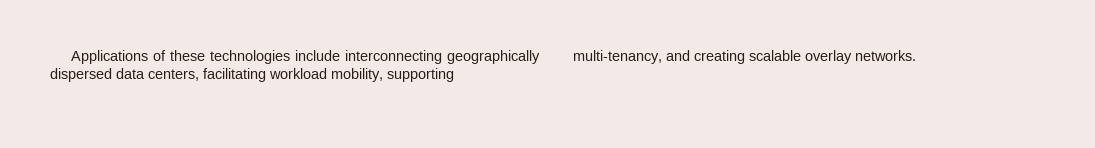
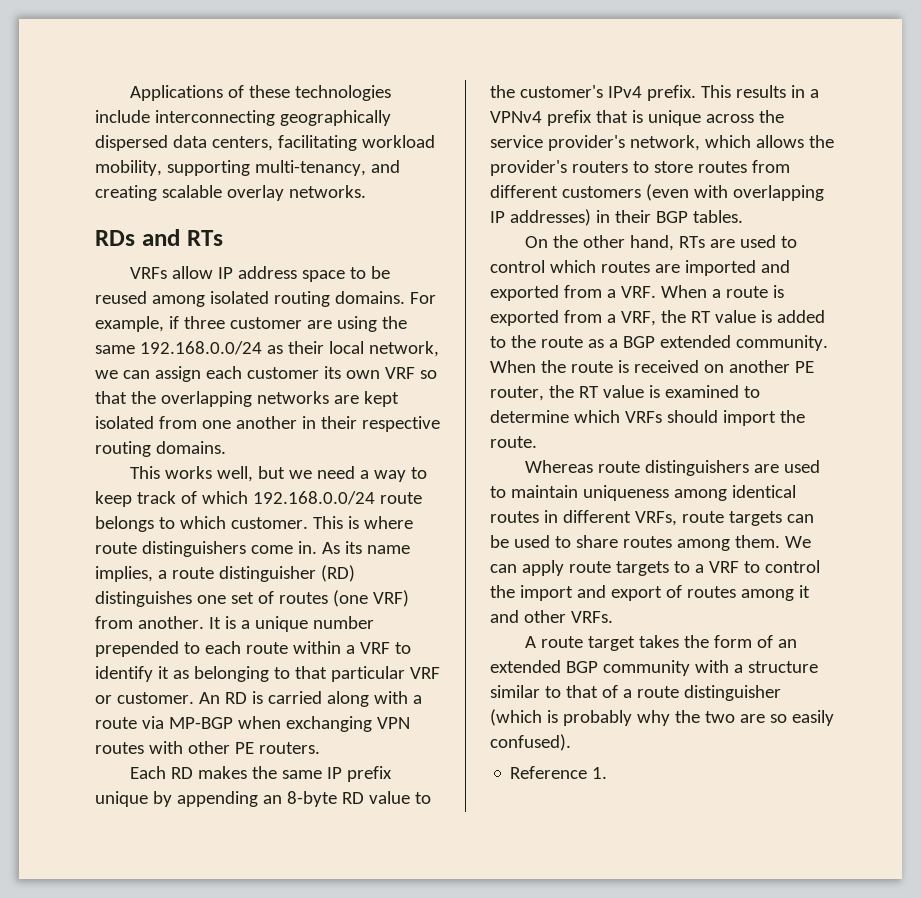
(916, 55) none -> [95,229,223,246] [130,266,391,282] [95,291,436,307] [95,316,407,332] [95,341,439,357] [95,366,437,382] [95,391,399,407] [95,416,440,432] [95,441,226,457] [130,466,428,482] [95,491,422,507] [95,516,413,532] [95,541,410,557] [95,565,355,582] [95,590,409,607] [95,616,374,632] [95,641,411,657] [95,666,440,682] [95,691,422,707] [95,716,410,732] [95,741,320,754] [130,766,393,782] [95,791,431,807] [490,85,819,101] [490,110,784,126] [490,135,834,151] [490,160,790,176] [490,184,824,201] [490,209,743,226] [525,235,798,251] [490,260,790,276] [490,285,784,301] [490,310,825,326] [490,335,828,351] [490,360,814,373] [490,385,760,401] [490,410,805,426] [490,436,537,448] [525,460,821,476] [490,485,796,501] [490,510,814,526] [490,535,811,551] [490,560,820,576] [490,585,810,601] [490,610,613,623] [525,635,798,651] [490,660,818,676] [490,685,781,701] [490,709,834,726] [490,734,571,751] [510,766,608,779] // RDs and RTs // VRFs allow IP address space to be reused among isolated routing domains. For example, if three customer are using the same 192.168.0.0/24 as their local network, we can assign each customer its own VRF so that the overlapping networks are kept isolated from one another in their respective routing domains. // This works well, but we need a way to keep track of which 192.168.0.0/24 route belongs to which customer. This is where route distinguishers come in. As its name implies, a route distinguisher (RD) distinguishes one set of routes (one VRF) from another. It is a unique number prepended to each route within a VRF to identify it as belonging to that particular VRF or customer. An RD is carried along with a route via MP-BGP when exchanging VPN routes with other PE routers. // Each RD makes the same IP prefix unique by appending an 8-byte RD value to the customer's IPv4 prefix. This results in a VPNv4 prefix that is unique across the service provider's network, which allows the provider's routers to store routes from different customers (even with overlapping IP addresses) in their BGP tables. // On the other hand, RTs are used to control which routes are imported and exported from a VRF. When a route is exported from a VRF, the RT value is added to the route as a BGP extended community. When the route is received on another PE router, the RT value is examined to determine which VRFs should import the route. // Whereas route distinguishers are used to maintain uniqueness among identical routes in different VRFs, route targets can be used to share routes among them. We can apply route targets to a VRF to control the import and export of routes among it and other VRFs. // A route target takes the form of an extended BGP community with a structure similar to that of a route distinguisher (which is probably why the two are so easily confused). // Reference 1.

